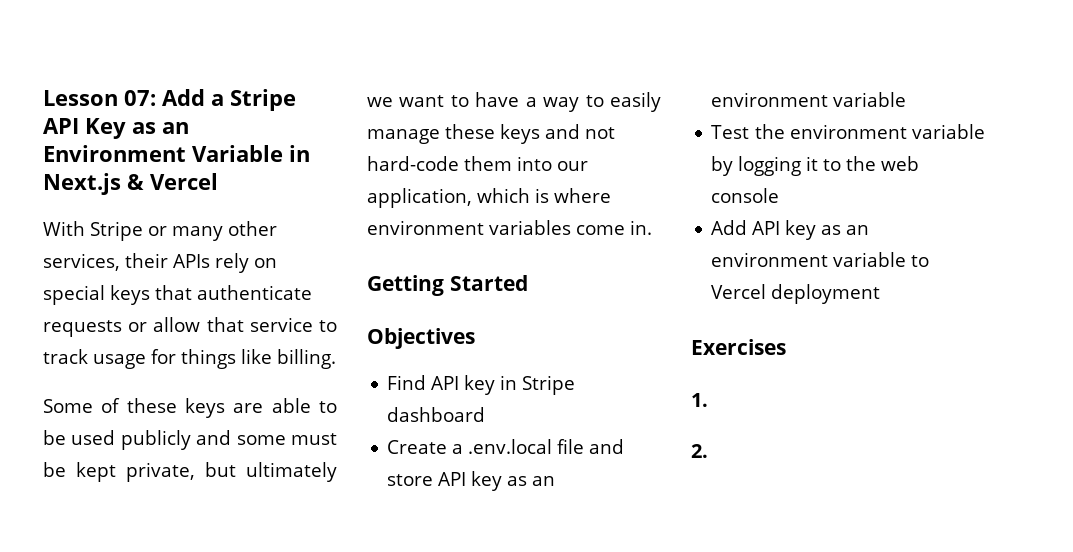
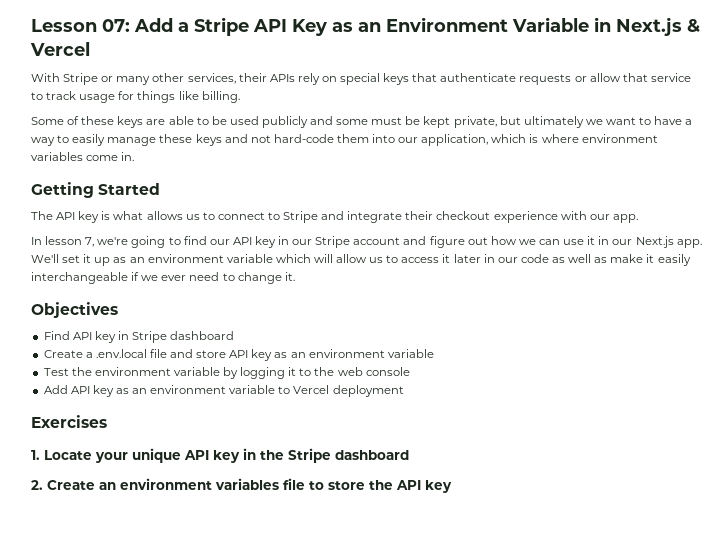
(528, 283) none -> [31,211,638,223] [31,236,702,248] [31,254,691,266] [31,272,295,284] // The API key is what allows us to connect to Stripe and integrate their checkout experience with our app. // In lesson 7, we're going to find our API key in our Stripe account and figure out how we can use it in our Next.js app. We'll set it up as an environment variable which will allow us to access it later in our code as well as make it easily interchangeable if we ever need to change it.
[691,444,708,458] // 2. -> [44,448,409,463] [31,478,452,493] Locate your unique API key in the Stripe dashboard // 2. Create an environment variables file to store the API key

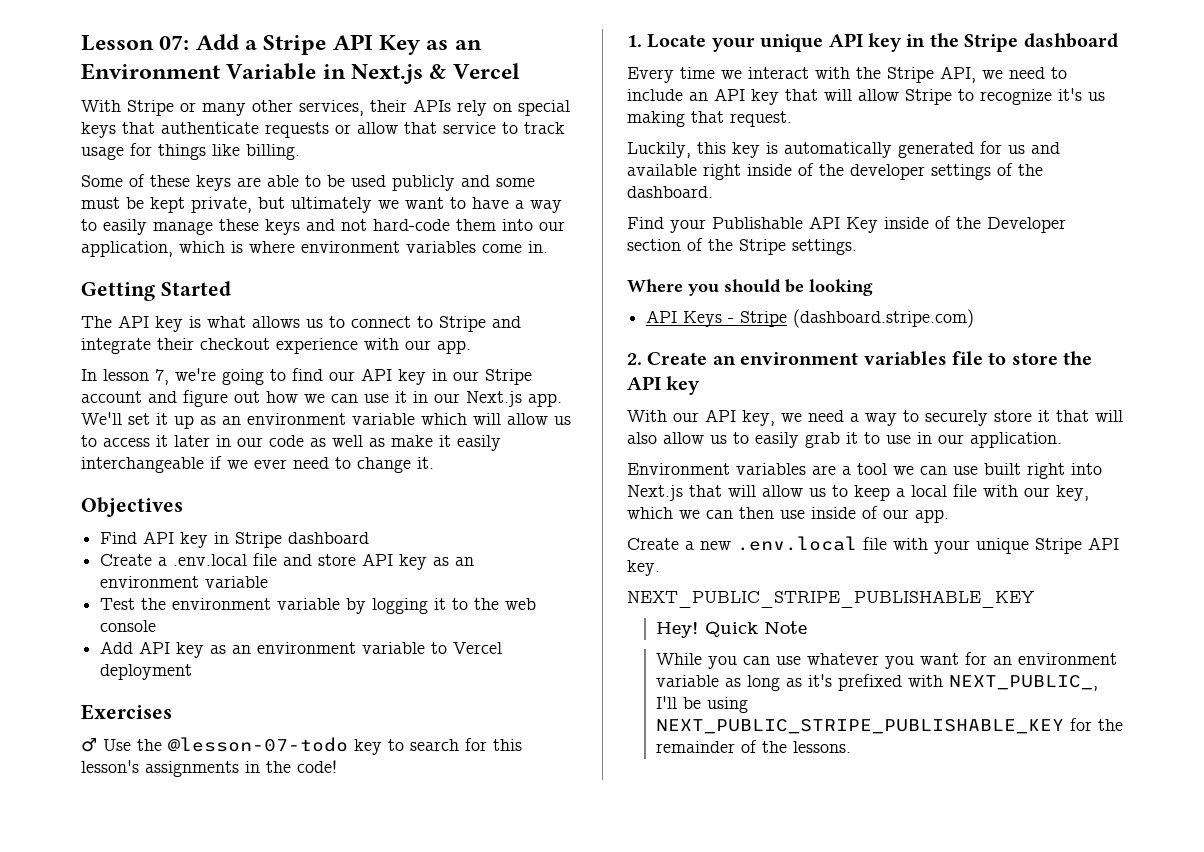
(107, 421) none -> [81,737,522,755] [81,760,337,777] // ♂ Use the @lesson-07-todo key to search for this lesson's assignments in the code!
(409, 455) none -> [627,66,1067,83] [627,88,1105,105] [627,111,792,127] [627,141,1060,158] [627,163,1043,180] [627,186,713,198] [627,216,1066,233] [627,238,857,255] [627,279,873,296] [646,309,975,328] // Every time we interact with the Stripe API, we need to include an API key that will allow Stripe to recognize it's us making that request. // Luckily, this key is automatically generated for us and available right inside of the developer settings of the dashboard. // Find your Publishable API Key inside of the Developer section of the Stripe settings. // Where you should be looking // API Keys - Stripe (dashboard.stripe.com)
(452, 486) none -> [627,409,1123,426] [627,432,1062,448] [627,463,1102,479] [627,484,1089,501] [627,506,949,523] [627,536,1119,554] [627,560,660,576] [627,590,1035,608] [655,621,807,638] [655,652,1117,669] [655,674,1098,691] [655,696,748,713] [655,718,1123,734] [655,740,851,753] // With our API key, we need a way to securely store it that will also allow us to easily grab it to use in our application. // Environment variables are a tool we can use built right into Next.js that will allow us to keep a local file with our key, which we can then use inside of our app. // Create a new .env.local file with your unique Stripe API key. // NEXT_PUBLIC_STRIPE_PUBLISHABLE_KEY // Hey! Quick Note // While you can use whatever you want for an environment variable as long as it's prefixed with NEXT_PUBLIC_, I'll be using NEXT_PUBLIC_STRIPE_PUBLISHABLE_KEY for the remainder of the lessons.

